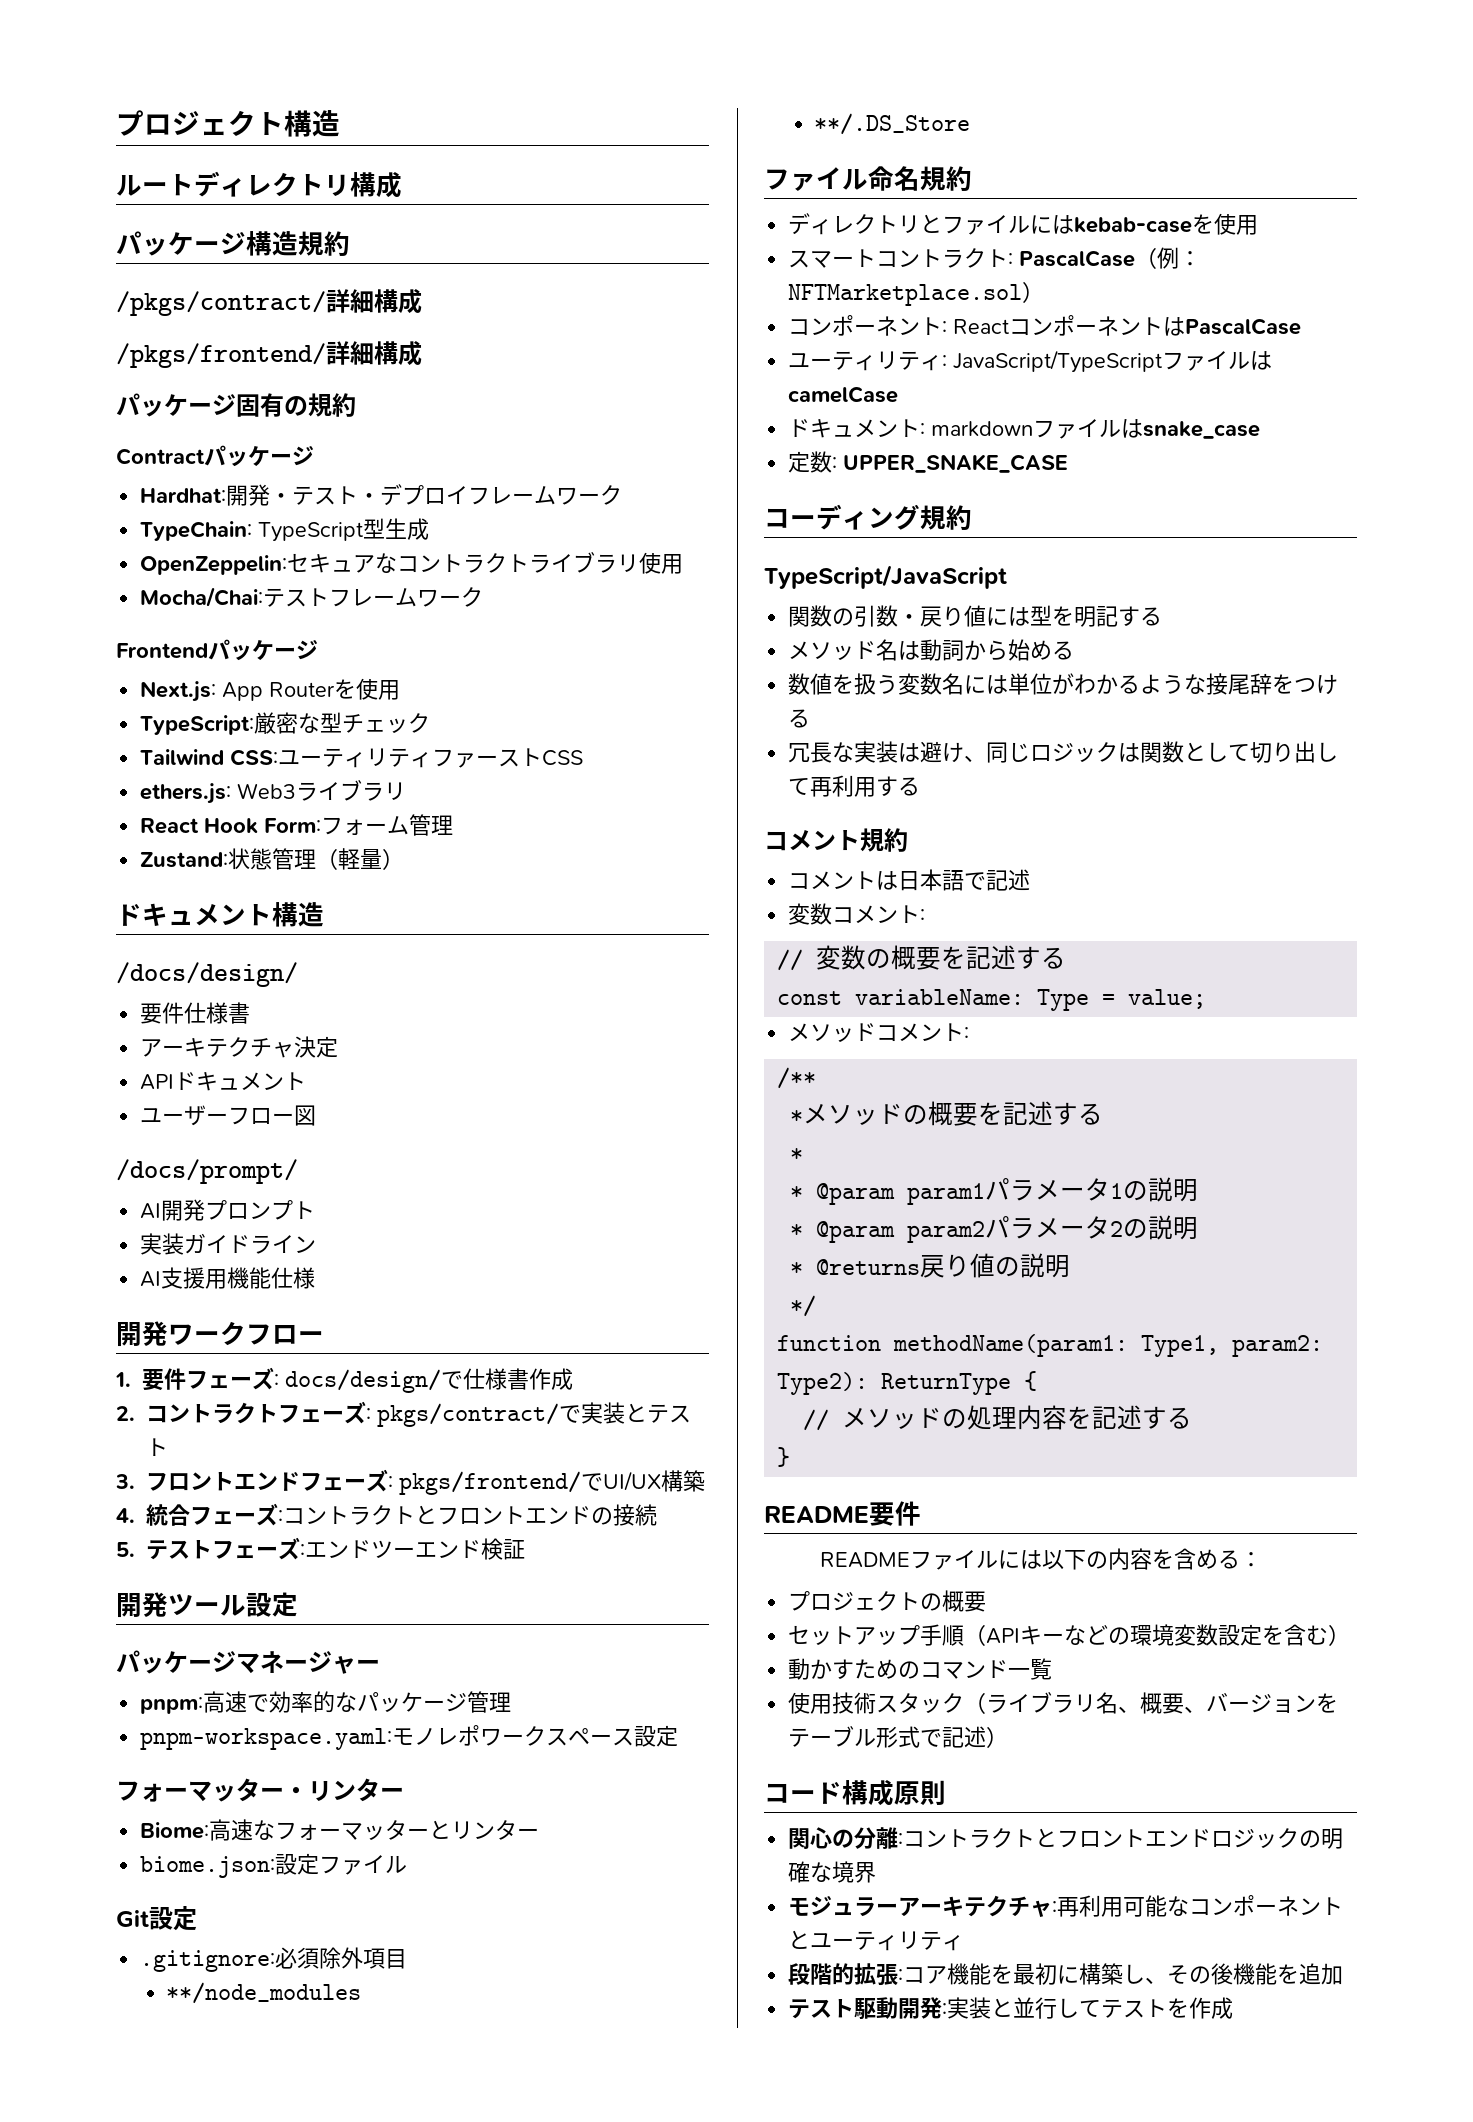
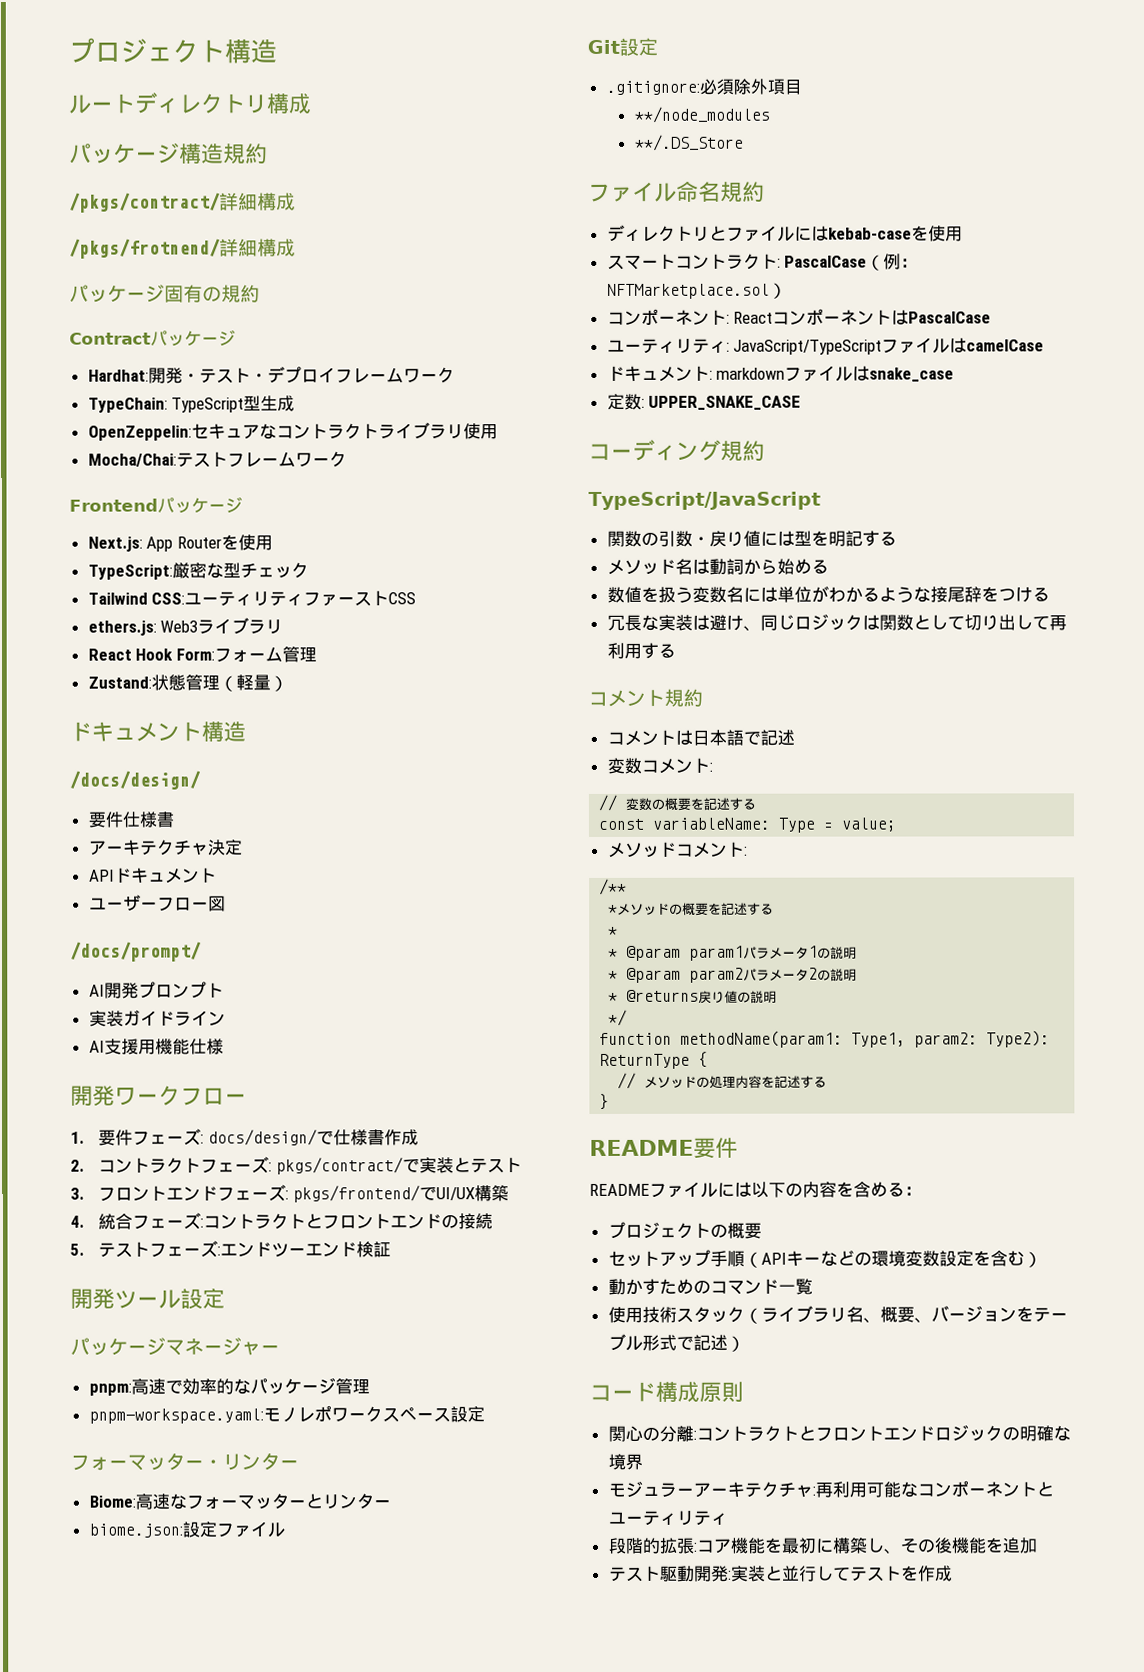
[116,343,326,368] /pkgs/frontend/ -> [69,238,221,259] /pkgs/frotnend/

